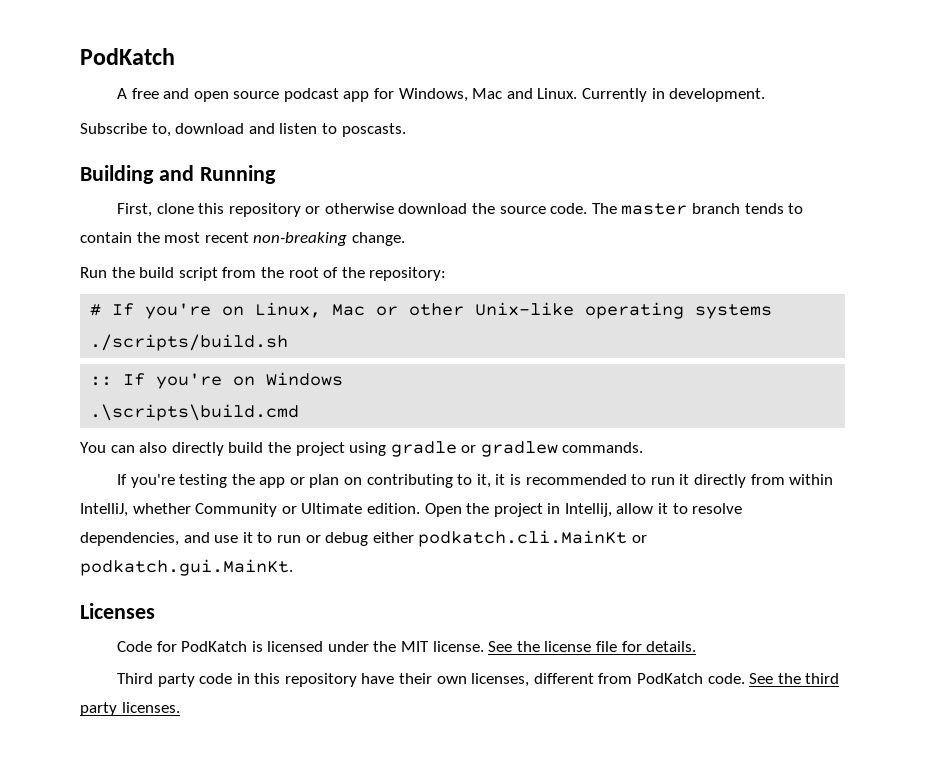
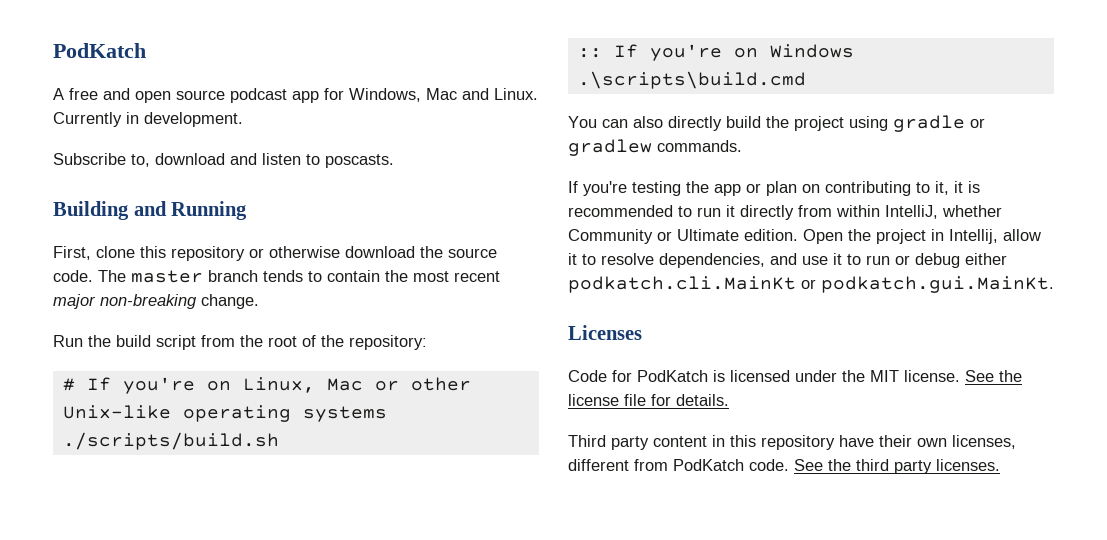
(249, 237) none -> [53,294,96,309] major
[199,673,233,684] code -> [653,436,707,447] content

